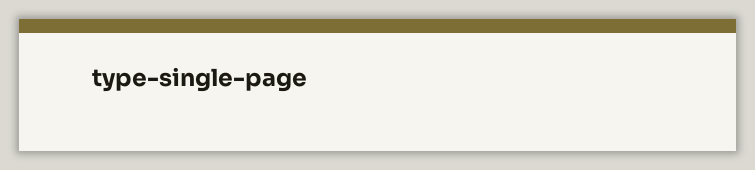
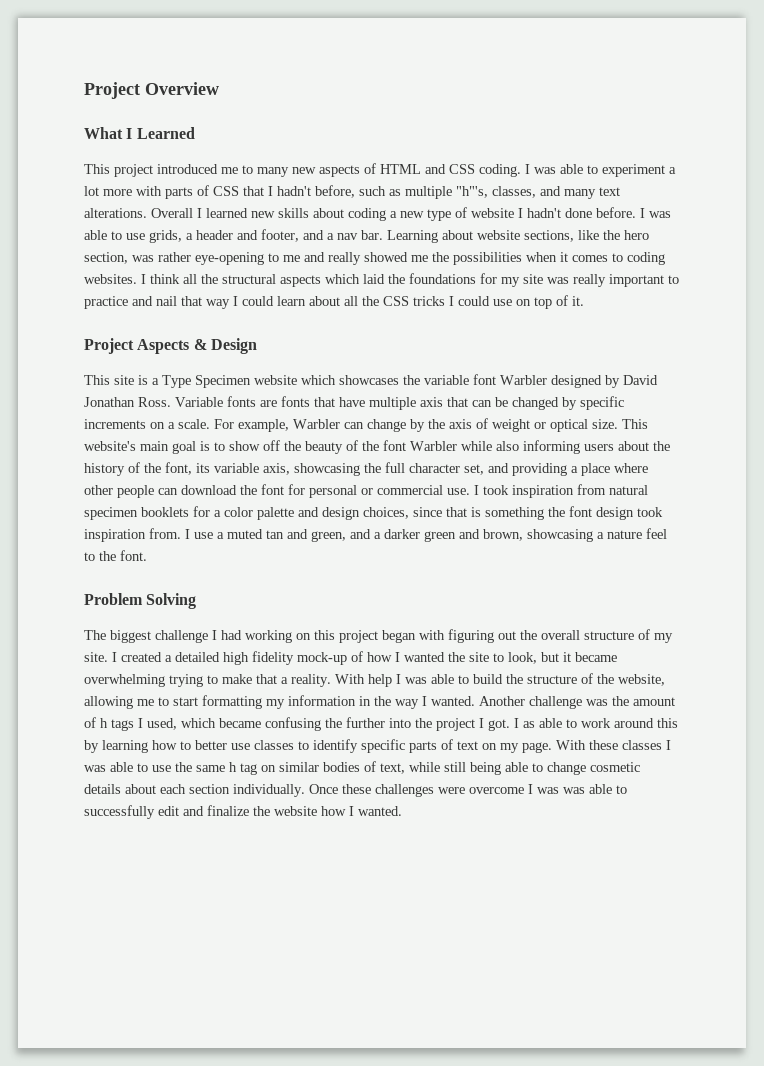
[92,67,307,92] type-single-page -> [84,82,219,99] [84,127,195,139] [84,163,676,177] [84,185,620,199] [84,207,671,221] [84,229,649,243] [84,252,665,265] [84,273,679,287] [84,295,584,309] [84,338,257,354] [84,374,658,388] [84,396,624,410] [84,418,648,432] [84,440,670,454] [84,462,648,476] [84,484,648,498] [84,506,663,520] [84,528,667,542] [84,550,147,561] [84,593,197,609] [84,629,673,643] [84,651,617,665] [84,673,665,687] [84,695,675,709] [84,717,678,731] [84,739,671,753] [84,761,640,775] [84,784,627,797] [84,805,402,819] Project Overview // What I Learned // This project introduced me to many new aspects of HTML and CSS coding. I was able to experiment a lot more with parts of CSS that I hadn't before, such as multiple "h"'s, classes, and many text alterations. Overall I learned new skills about coding a new type of website I hadn't done before. I was able to use grids, a header and footer, and a nav bar. Learning about website sections, like the hero section, was rather eye-opening to me and really showed me the possibilities when it comes to coding websites. I think all the structural aspects which laid the foundations for my site was really important to practice and nail that way I could learn about all the CSS tricks I could use on top of it. // Project Aspects & Design // This site is a Type Specimen website which showcases the variable font Warbler designed by David Jonathan Ross. Variable fonts are fonts that have multiple axis that can be changed by specific increments on a scale. For example, Warbler can change by the axis of weight or optical size. This website's main goal is to show off the beauty of the font Warbler while also informing users about the history of the font, its variable axis, showcasing the full character set, and providing a place where other people can download the font for personal or commercial use. I took inspiration from natural specimen booklets for a color palette and design choices, since that is something the font design took inspiration from. I use a muted tan and green, and a darker green and brown, showcasing a nature feel to the font. // Problem Solving // The biggest challenge I had working on this project began with figuring out the overall structure of my site. I created a detailed high fidelity mock-up of how I wanted the site to look, but it became overwhelming trying to make that a reality. With help I was able to build the structure of the website, allowing me to start formatting my information in the way I wanted. Another challenge was the amount of h tags I used, which became confusing the further into the project I got. I as able to work around this by learning how to better use classes to identify specific parts of text on my page. With these classes I was able to use the same h tag on similar bodies of text, while still being able to change cosmetic details about each section individually. Once these challenges were overcome I was was able to successfully edit and finalize the website how I wanted.

